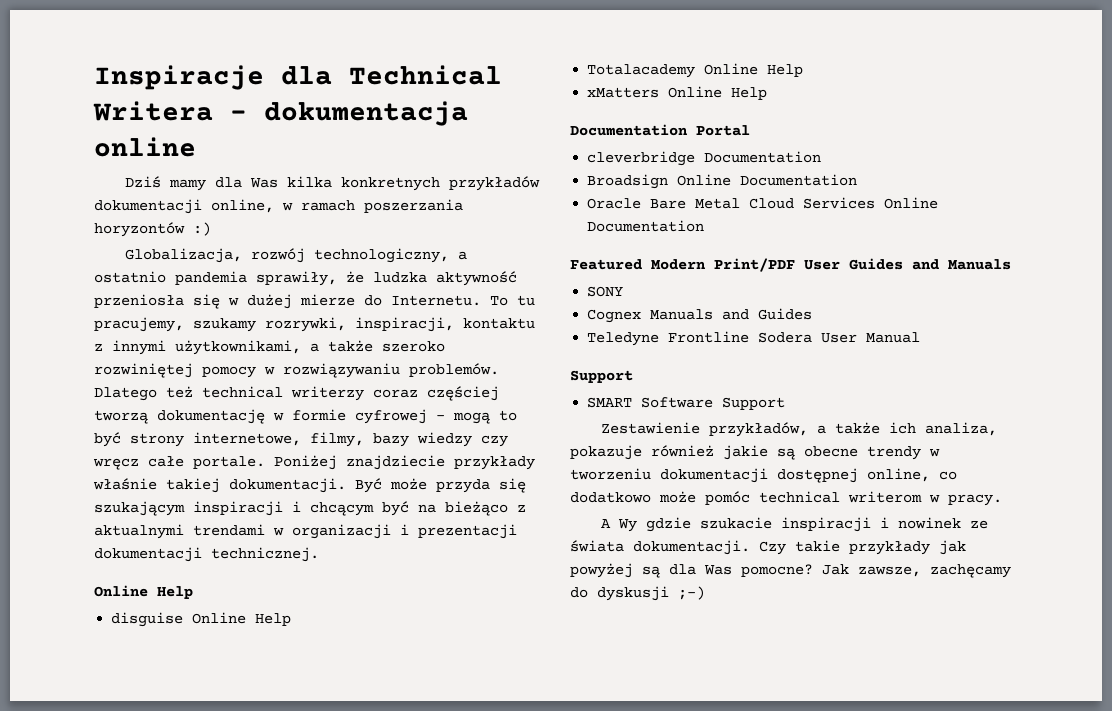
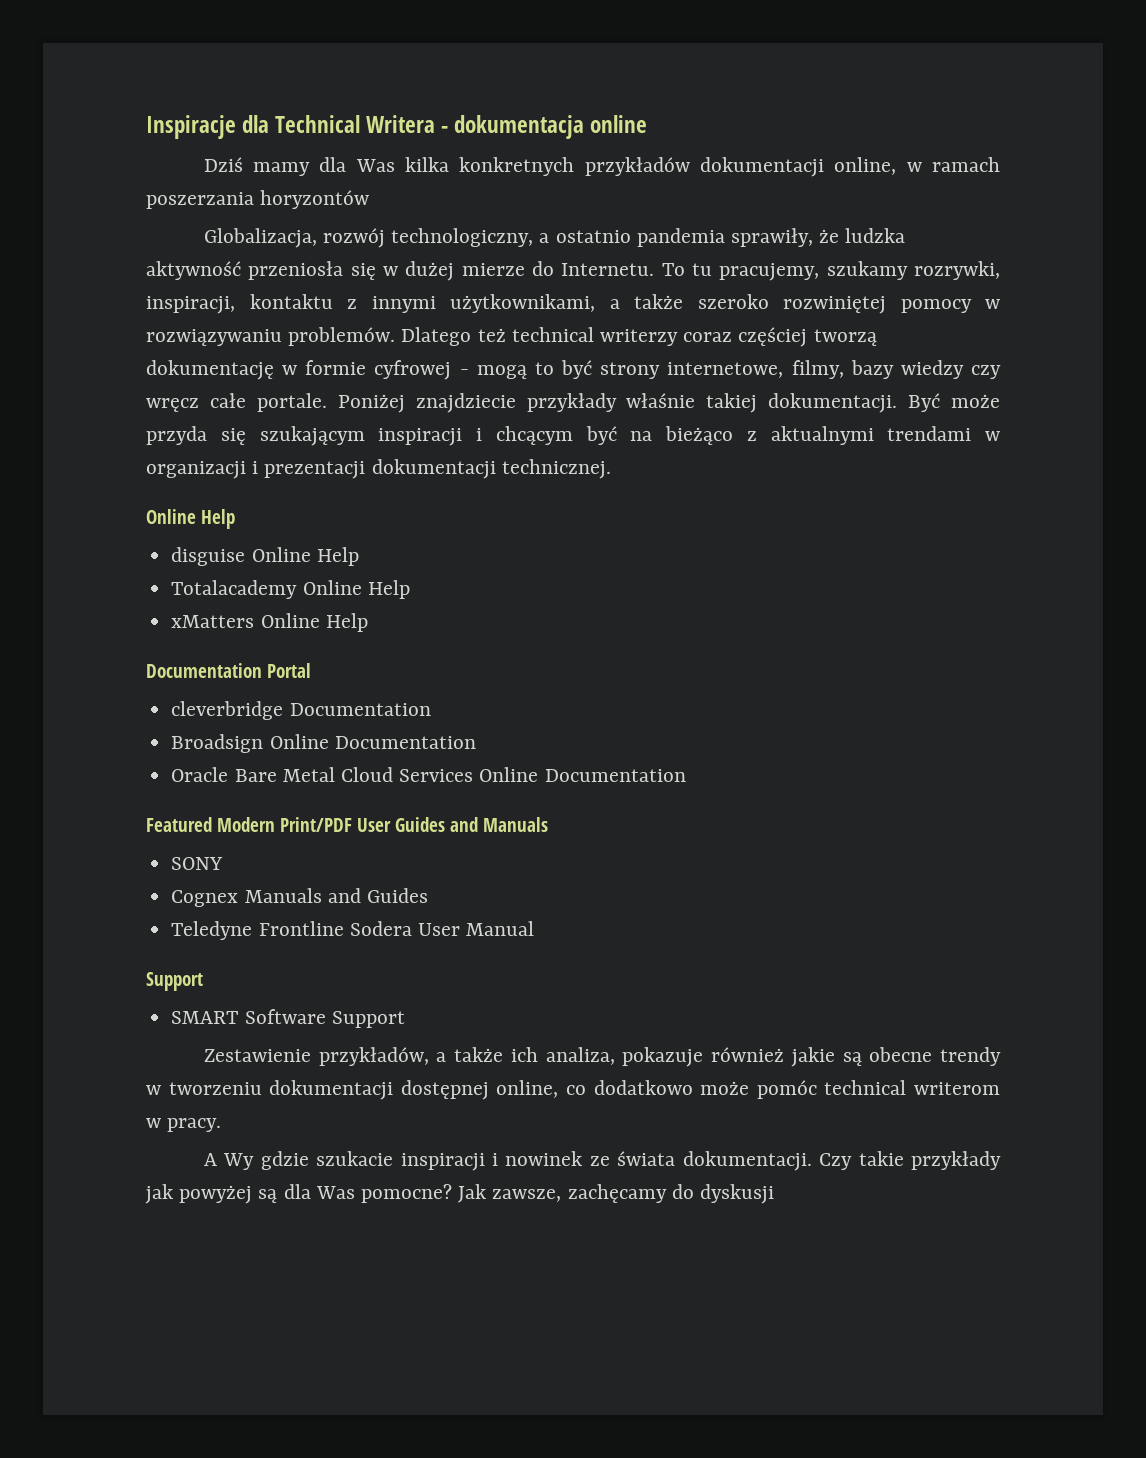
[193,222,211,236] :) -> (370, 199) none
[678,586,705,600] ;-) -> (775, 1194) none

